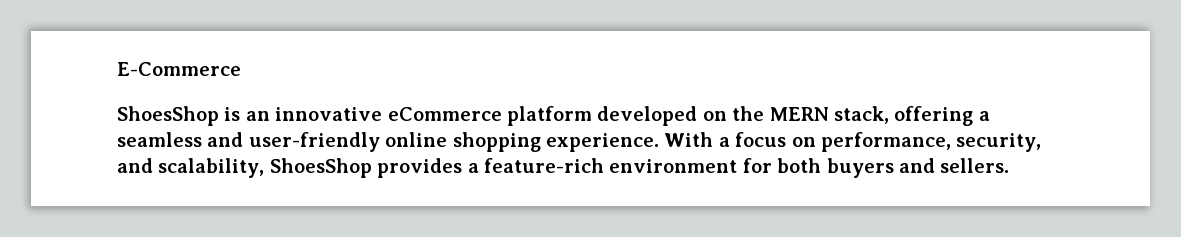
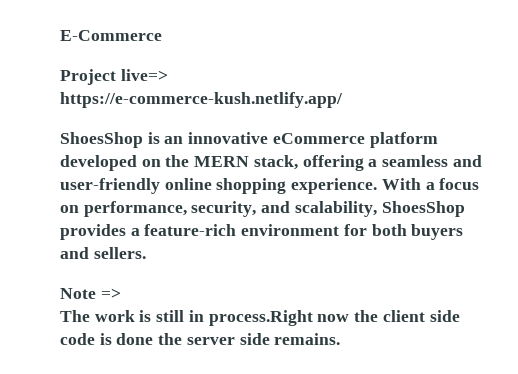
(241, 69) none -> [60,69,168,85] [60,92,343,108] // Project live=> // https://e-commerce-kush.netlify.app/
(1010, 165) none -> [60,288,121,299] [60,310,460,326] [60,333,341,345] // Note => // The work is still in process.Right now the client side code is done the server side remains.

